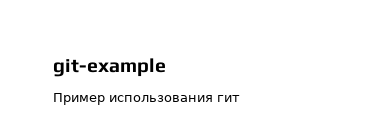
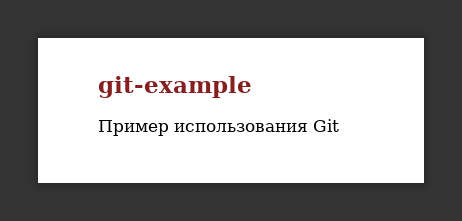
[217,95,240,102] гит -> [313,119,339,132] Git

